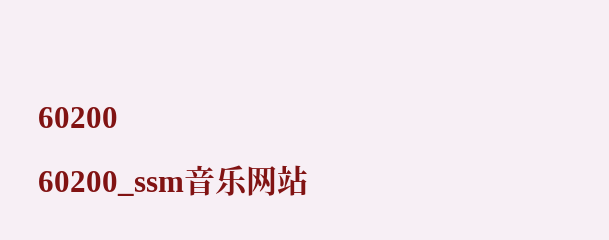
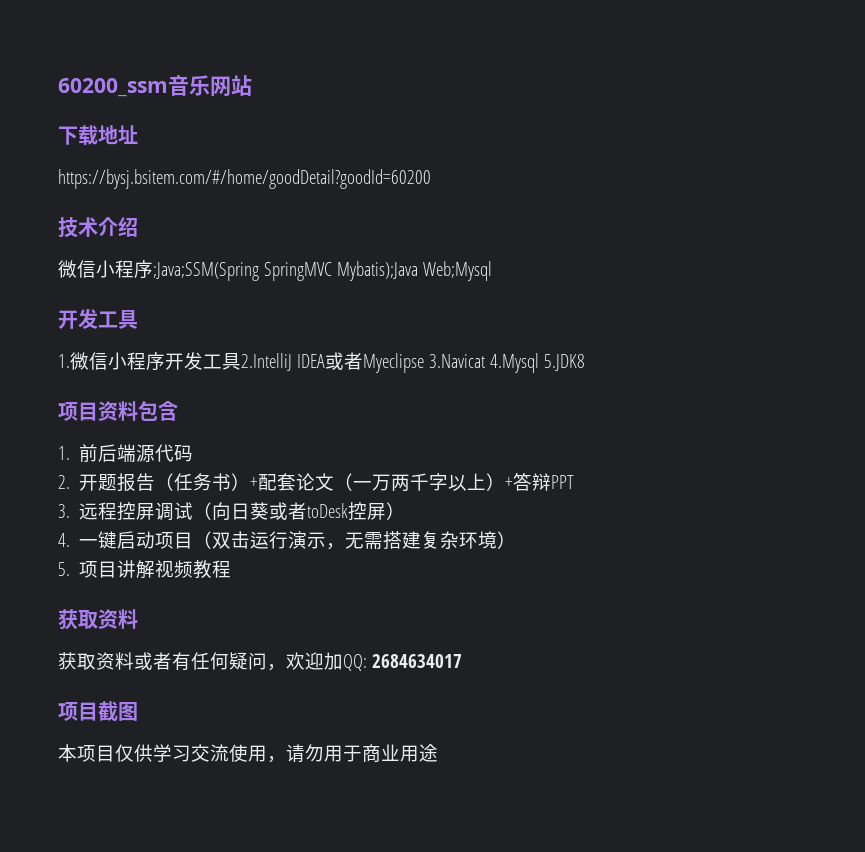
[38,107,118,128] 60200 // -> (58, 87) none
(308, 180) none -> [58,125,138,145] [58,169,431,189] [58,217,138,238] [58,260,492,281] [58,309,138,329] [58,352,585,373] [58,401,178,421] [58,444,194,463] [58,473,575,492] [58,502,406,521] [58,531,517,550] [58,560,232,579] [58,609,138,630] [58,652,462,671] [58,701,138,721] [58,744,438,763] // 下载地址 // https://bysj.bsitem.com/#/home/goodDetail?goodId=60200 // 技术介绍 // 微信小程序;Java;SSM(Spring SpringMVC Mybatis);Java Web;Mysql // 开发工具 // 1.微信小程序开发工具2.IntelliJ IDEA或者Myeclipse 3.Navicat 4.Mysql 5.JDK8 // 项目资料包含 // 1.前后端源代码 // 2.开题报告（任务书）+配套论文（一万两千字以上）+答辩PPT // 3.远程控屏调试（向日葵或者toDesk控屏） // 4.一键启动项目（双击运行演示，无需搭建复杂环境） // 5.项目讲解视频教程 // 获取资料 // 获取资料或者有任何疑问，欢迎加QQ: 2684634017 // 项目截图 // 本项目仅供学习交流使用，请勿用于商业用途

